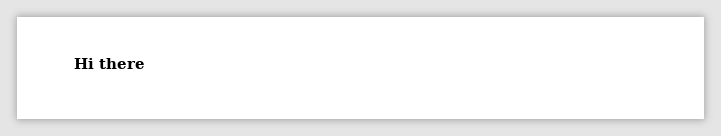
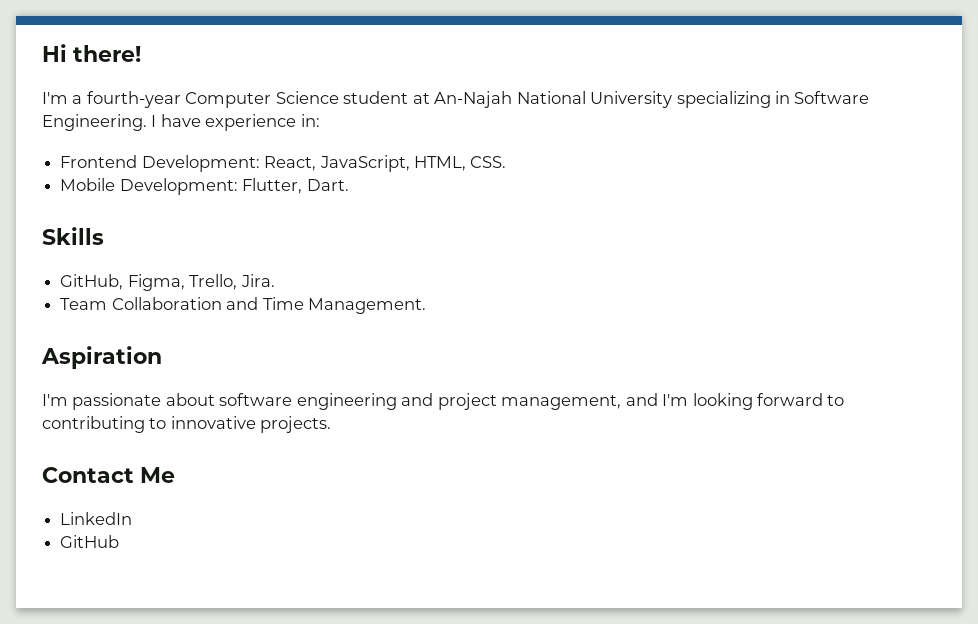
[99,58,145,69] there -> [73,45,141,62] [42,91,870,108] [42,114,320,131] [60,155,507,172] [60,178,349,195] [42,227,104,245] [60,274,275,291] [60,297,426,314] [41,346,162,369] [42,393,845,410] [42,416,332,433] [42,467,175,483] [60,512,133,525] [60,535,120,548] there! // I'm a fourth-year Computer Science student at An-Najah National University specializing in Software Engineering. I have experience in: // Frontend Development: React, JavaScript, HTML, CSS. // Mobile Development: Flutter, Dart. // Skills // GitHub, Figma, Trello, Jira. // Team Collaboration and Time Management. // Aspiration // I'm passionate about software engineering and project management, and I'm looking forward to contributing to innovative projects. // Contact Me // LinkedIn // GitHub

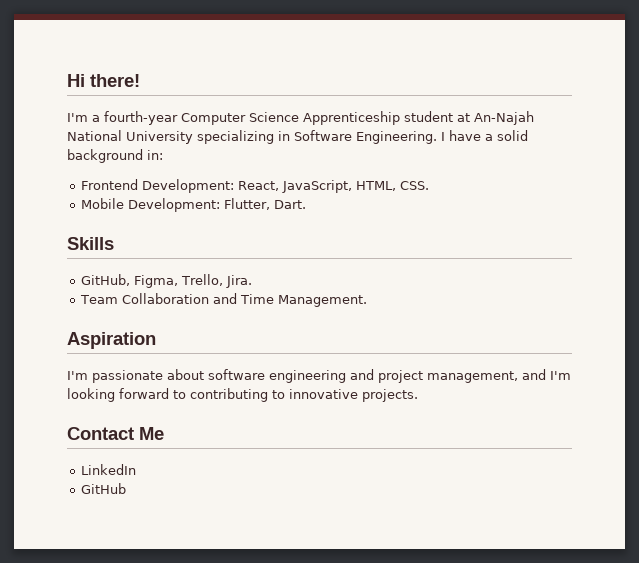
(339, 97) none -> [303,111,400,125] Apprenticeship
[205,114,297,131] experience -> [485,130,528,141] [67,149,143,163] a solid background

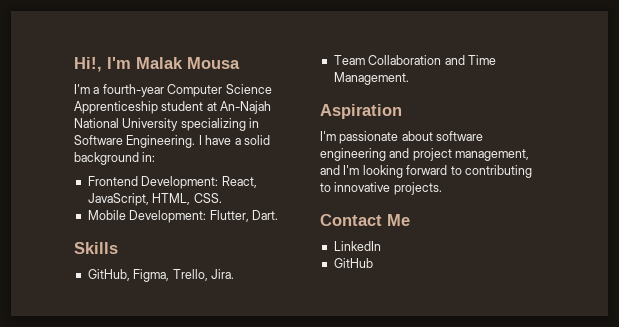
[67,74,140,87] Hi there! -> [74,57,240,72] Hi!, I'm Malak Mousa

